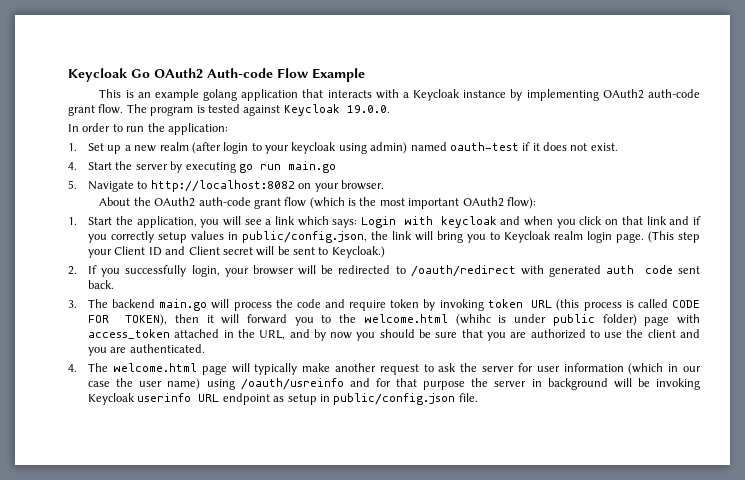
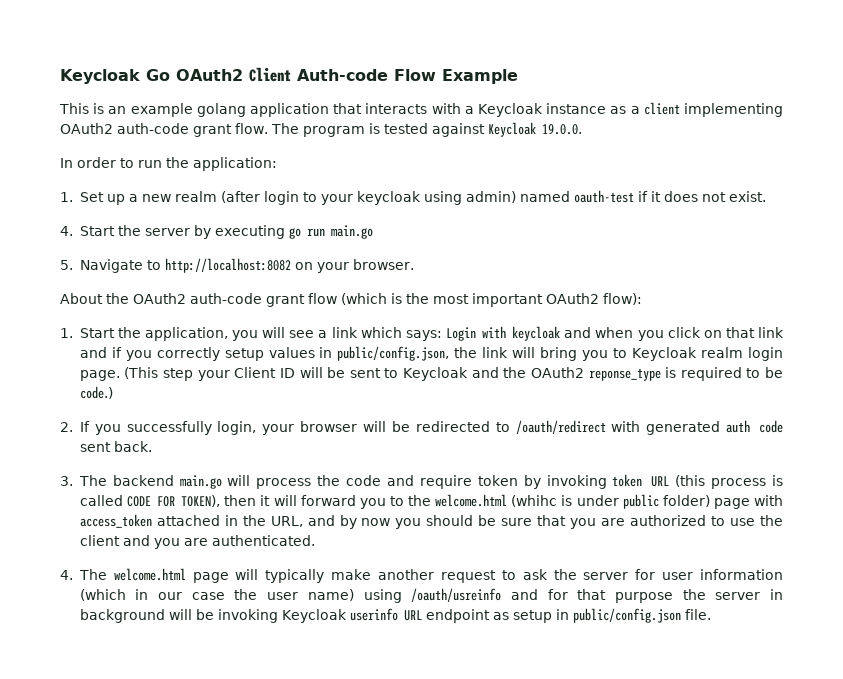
(203, 73) none -> [249,67,291,82] Client
[510,89,523,101] by -> [610,102,680,115] as a client
[165,246,253,255] and Client secret -> (295, 373) none
[331,246,385,258] Keycloak.) -> [403,367,783,381] [79,386,113,399] Keycloak and the OAuth2 reponse_type is required to be code.)

